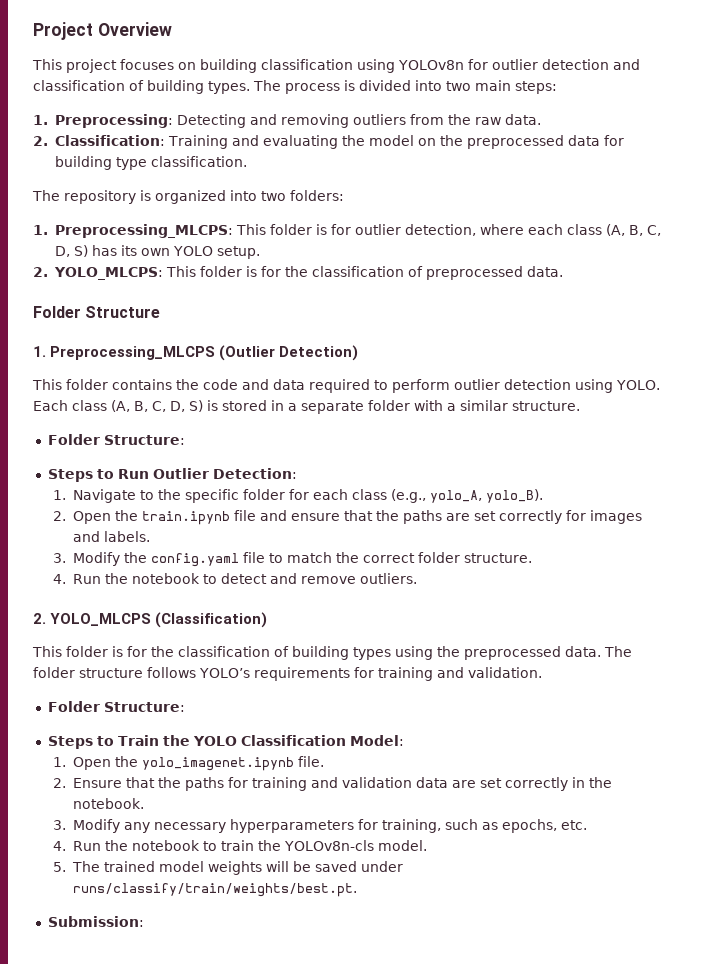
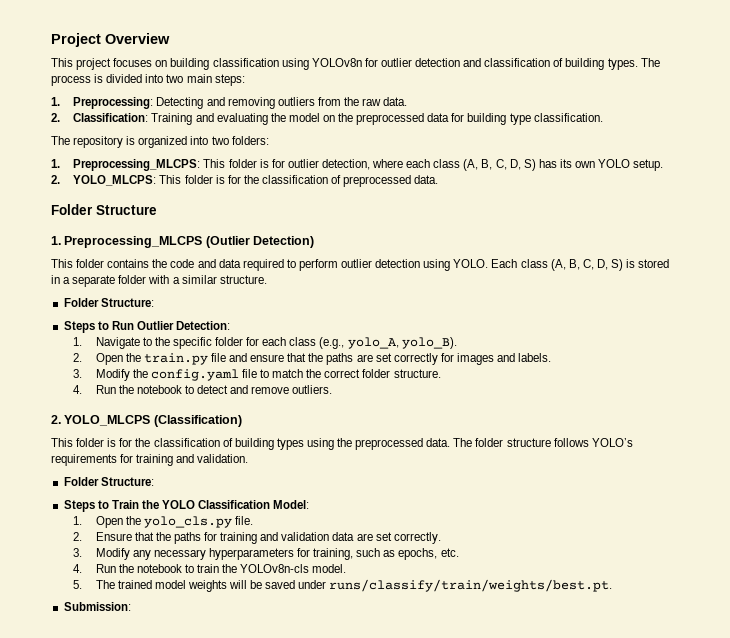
[141,511,230,525] train.ipynb -> [143,353,208,365] train.py
[141,757,294,771] yolo_imagenet.ipynb -> [143,516,232,528] yolo_cls.py
[504,777,612,791] [72,798,144,809] correctly in the notebook. -> [393,532,441,544] correctly.

